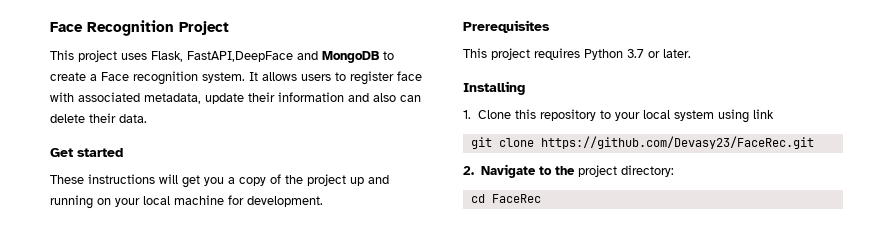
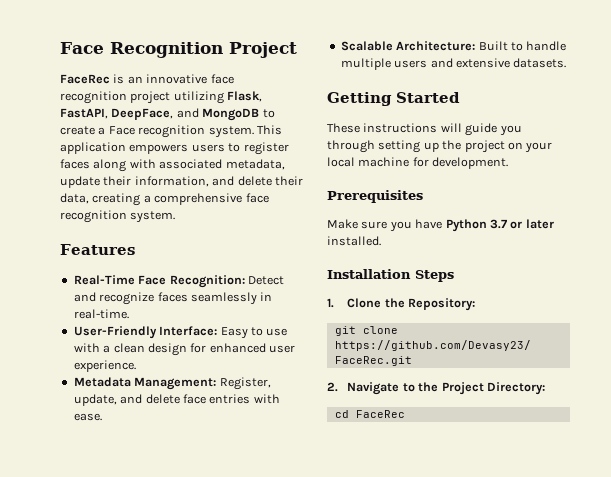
[50,50,293,62] This project uses Flask, FastAPI,DeepFace -> [60,74,234,84] [60,91,263,104] [60,108,174,120] FaceRec is an innovative face recognition project utilizing Flask, FastAPI, DeepFace,
[249,72,297,81] It allows -> [256,125,282,135] [60,142,189,154] This application empowers
[397,71,422,81] face -> [60,159,127,172] faces along
[278,92,421,102] [50,113,147,123] [50,148,123,157] [50,174,389,188] [50,195,93,209] information and also can delete their data. // Get started // These instructions will get you a copy of the project up and running -> [134,176,303,187] [60,193,269,206] [60,210,176,223] [60,244,135,255] [73,275,284,288] [73,292,273,305] [73,309,129,319] [73,326,288,339] [73,343,295,356] [73,360,136,372] [73,377,271,390] [73,394,280,406] [73,413,102,421] [340,41,567,51] [340,58,567,70] [327,92,460,106] [327,123,522,136] [327,140,505,153] information, and delete their data, creating a comprehensive face recognition system. // Features // Real-Time Face Recognition: Detect and recognize faces seamlessly in real-time. // User-Friendly Interface: Easy to use with a clean design for enhanced user experience. // Metadata Management: Register, update, and delete face entries with ease. // Scalable Architecture: Built to handle multiple users and extensive datasets. // Getting Started // These instructions will guide you through setting up the project
[463,48,691,60] [463,81,525,95] [463,109,774,123] This project requires Python 3.7 or later. // Installing // 1. Clone this repository to your local system using link -> [327,219,554,232] [327,236,381,246] [327,269,454,282] [327,298,476,311] Make sure you have Python 3.7 or later installed. // Installation Steps // 1. Clone the Repository:
[577,165,674,177] project directory: -> [441,382,545,395] Project Directory:

